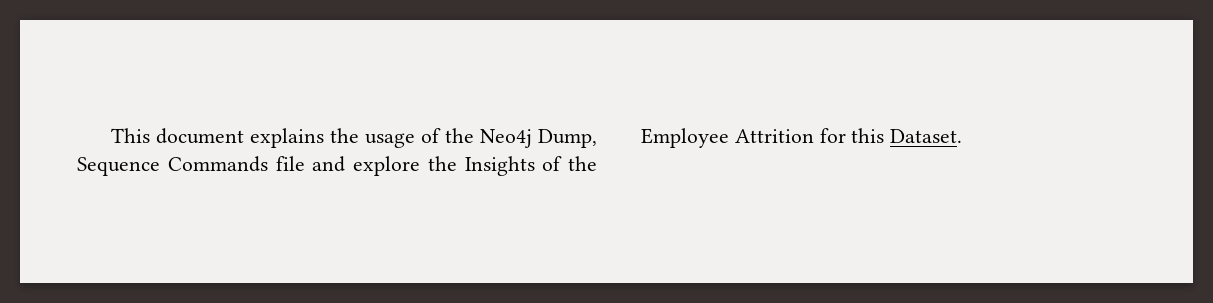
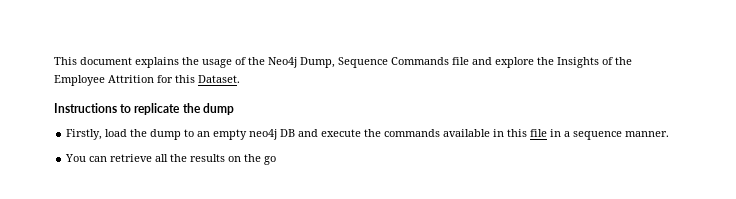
(963, 136) none -> [54,103,234,115] [66,129,670,140] [65,154,277,165] // Instructions to replicate the dump // Firstly, load the dump to an empty neo4j DB and execute the commands available in this file in a sequence manner. // You can retrieve all the results on the go

